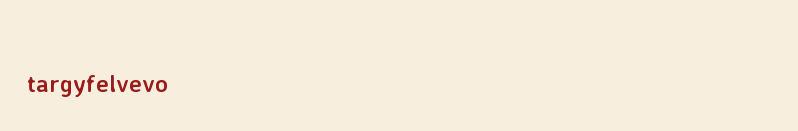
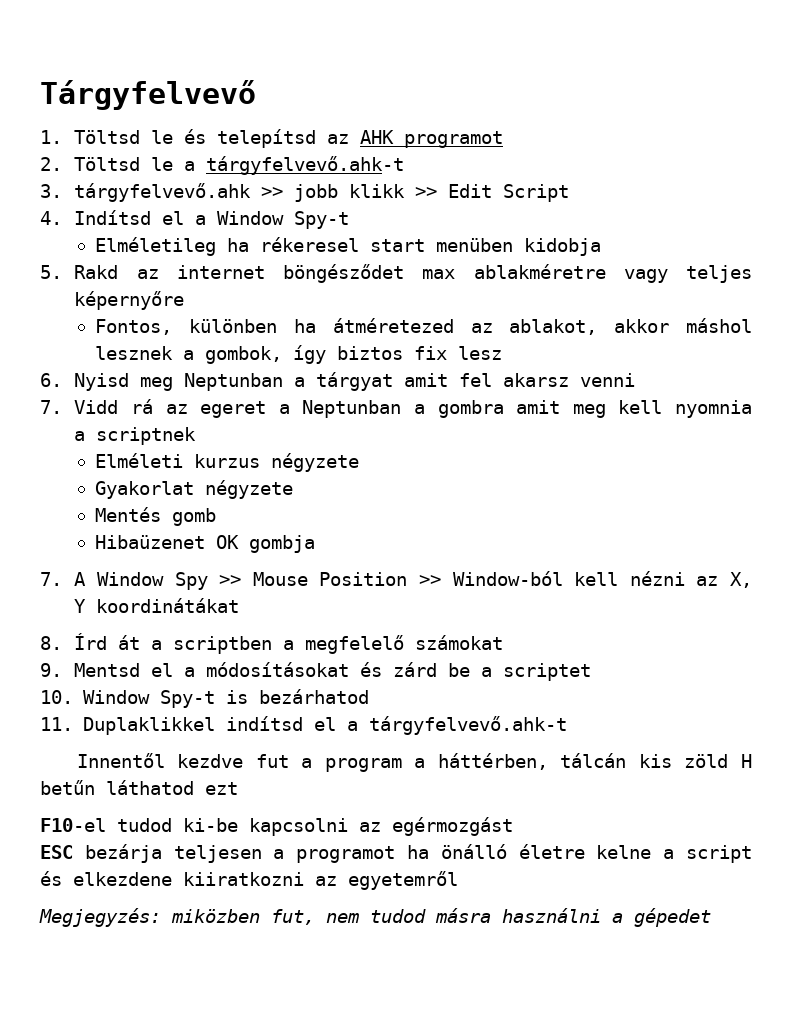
[27,75,168,97] targyfelvevo -> [40,80,256,110] [40,129,504,148] [40,156,405,175] [40,183,570,202] [40,210,350,229] [95,237,602,256] [40,264,752,283] [74,291,185,310] [95,318,752,335] [95,345,503,364] [40,372,636,391] [40,399,753,418] [74,427,197,445] [95,453,360,472] [95,480,294,499] [95,507,217,526] [95,535,316,553] [40,571,753,590] [74,598,240,613] [40,633,504,654] [40,662,592,681] [40,689,369,708] [40,716,567,735] [76,753,752,772] [40,780,238,795] [40,817,513,836] [40,844,752,863] [40,871,458,890] [39,908,711,927] Tárgyfelvevő // 1. Töltsd le és telepítsd az AHK programot // 2. Töltsd le a tárgyfelvevő.ahk-t // 3. tárgyfelvevő.ahk >> jobb klikk >> Edit Script // 4. Indítsd el a Window Spy-t // Elméletileg ha rékeresel start menüben kidobja // 5. Rakd az internet böngésződet max ablakméretre vagy teljes képernyőre // Fontos, különben ha átméretezed az ablakot, akkor máshol lesznek a gombok, így biztos fix lesz // 6. Nyisd meg Neptunban a tárgyat amit fel akarsz venni // 7. Vidd rá az egeret a Neptunban a gombra amit meg kell nyomnia a scriptnek // Elméleti kurzus négyzete // Gyakorlat négyzete // Mentés gomb // Hibaüzenet OK gombja // 7. A Window Spy >> Mouse Position >> Window-ból kell nézni az X, Y koordinátákat // 8. Írd át a scriptben a megfelelő számokat // 9. Mentsd el a módosításokat és zárd be a scriptet // 10. Window Spy-t is bezárhatod // 11. Duplaklikkel indítsd el a tárgyfelvevő.ahk-t // Innentől kezdve fut a program a háttérben, tálcán kis zöld H betűn láthatod ezt // F10-el tudod ki-be kapcsolni az egérmozgást // ESC bezárja teljesen a programot ha önálló életre kelne a script és elkezdene kiiratkozni az egyetemről // Megjegyzés: miközben fut, nem tudod másra használni a gépedet

